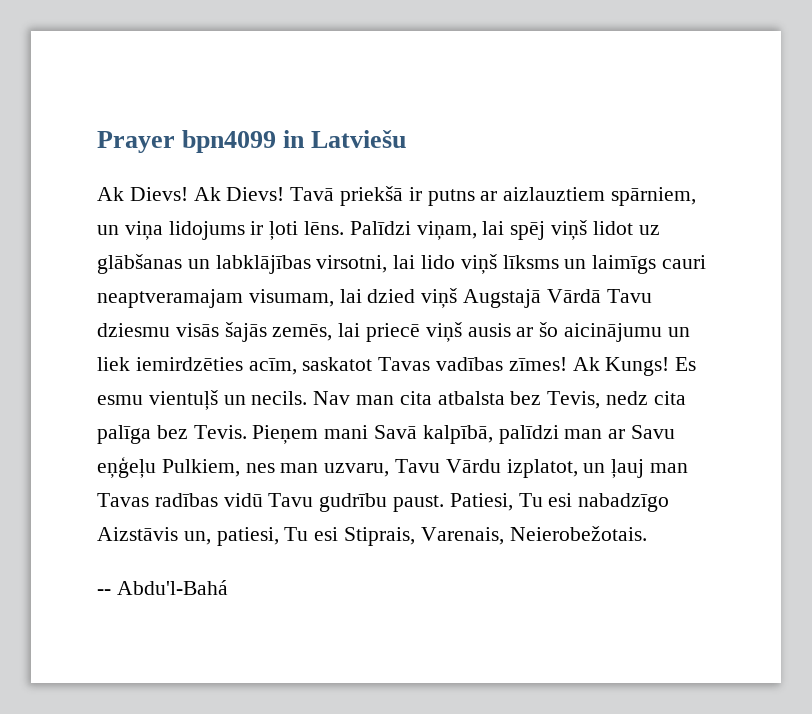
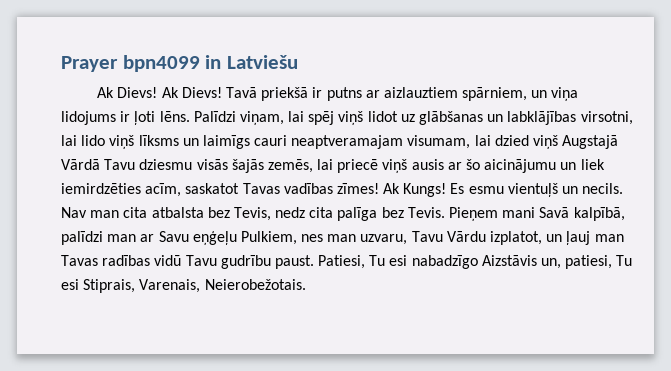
[97,580,228,595] // -- Abdu'l-Bahá -> (306, 284) none

